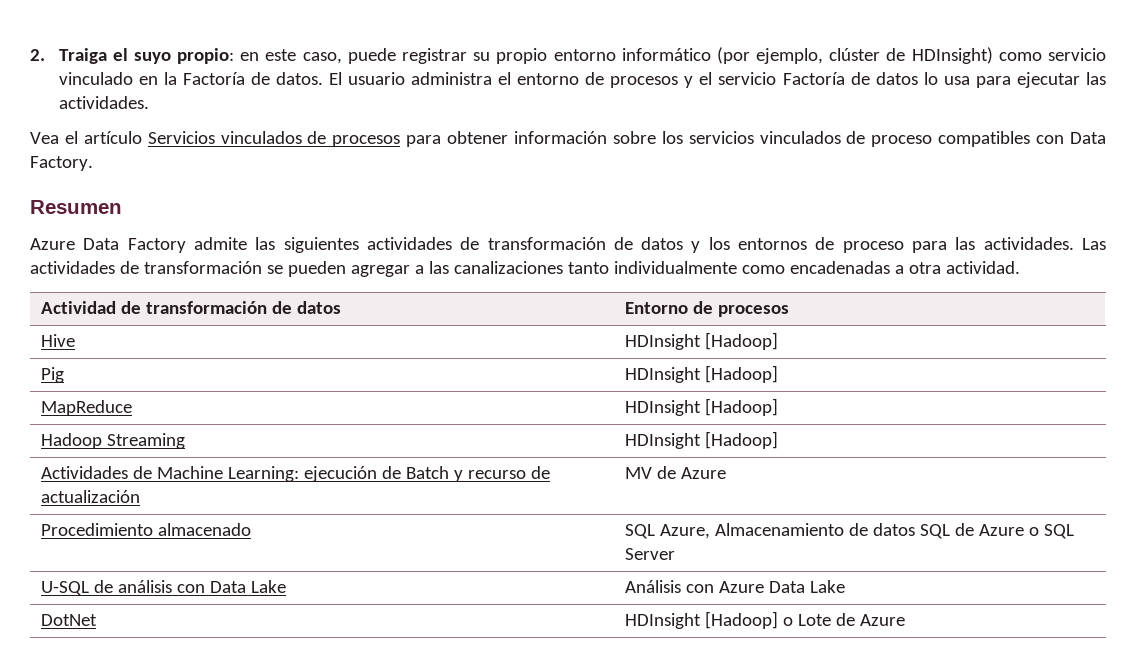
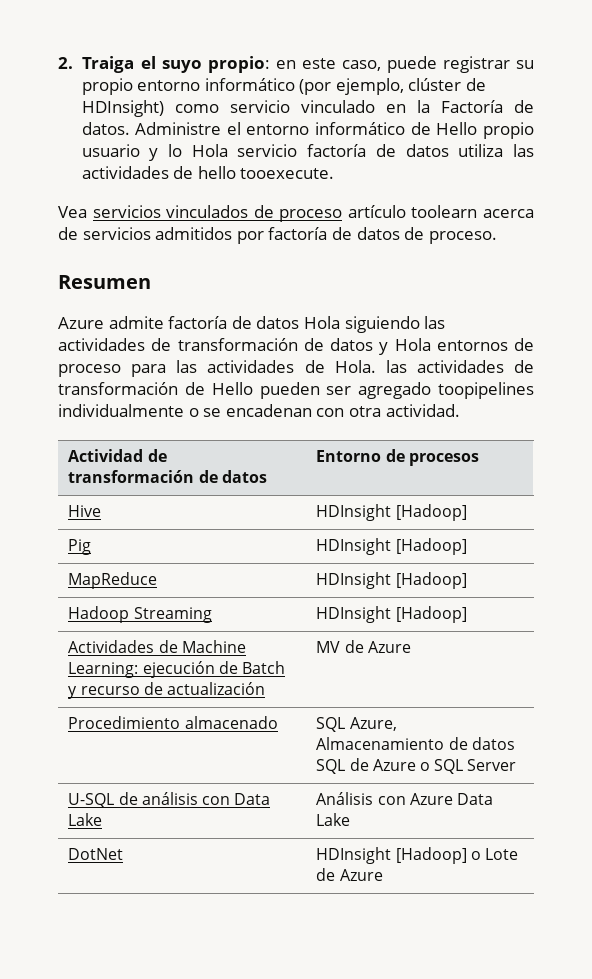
[328,72,1106,88] [58,96,149,109] [30,131,1106,147] [30,156,93,171] [30,200,122,214] [30,237,359,253] El usuario administra el entorno de procesos y el servicio Factoría de datos lo usa para ejecutar las actividades. // Vea el artículo Servicios vinculados de procesos para obtener información sobre los servicios vinculados de proceso compatibles con Data Factory. // Resumen // Azure Data Factory admite las siguientes -> [135,122,534,139] [81,144,534,161] [81,166,335,179] [58,205,534,222] [58,227,497,244] [58,275,151,289] [58,316,446,333] Administre el entorno informático de Hello propio usuario y lo Hola servicio factoría de datos utiliza las actividades de hello tooexecute. // Vea servicios vinculados de proceso artículo toolearn acerca de servicios admitidos por factoría de datos de proceso. // Resumen // Azure admite factoría de datos Hola siguiendo las
[708,237,730,250] los -> [394,338,431,351] Hola
[983,237,1106,250] [30,261,904,277] actividades. Las actividades de transformación se pueden agregar a las canalizaciones tanto individualmente como encadenadas a -> [207,360,534,373] [58,382,534,399] [58,404,345,417] actividades de Hola. las actividades de transformación de Hello pueden ser agregado toopipelines individualmente o se encadenan con

